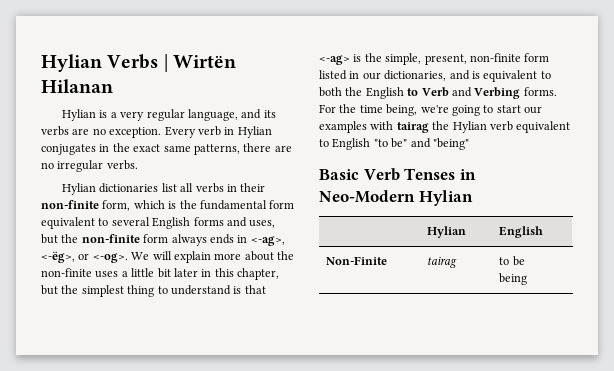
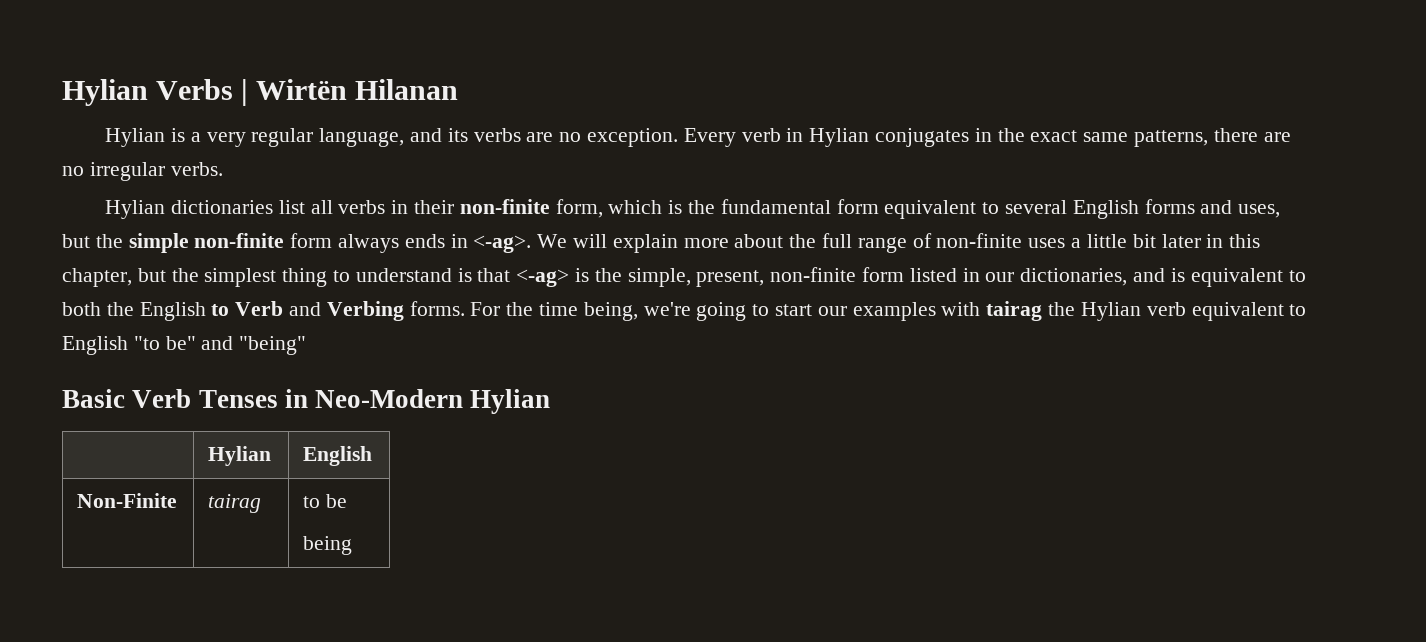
(79, 238) none -> [128,233,189,253] simple
[250,236,285,246] [41,251,128,263] <-ag>, <-ëg>, or <-og>. -> [473,235,532,253] <-ag>.
(294, 255) none -> [822,233,932,253] full range of

